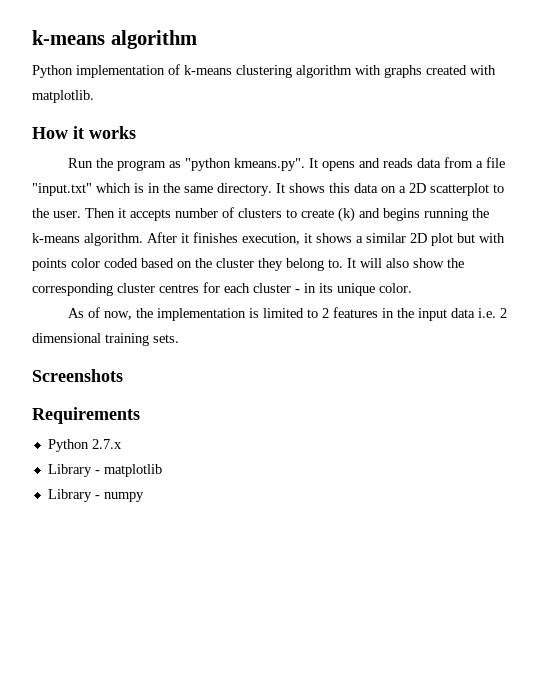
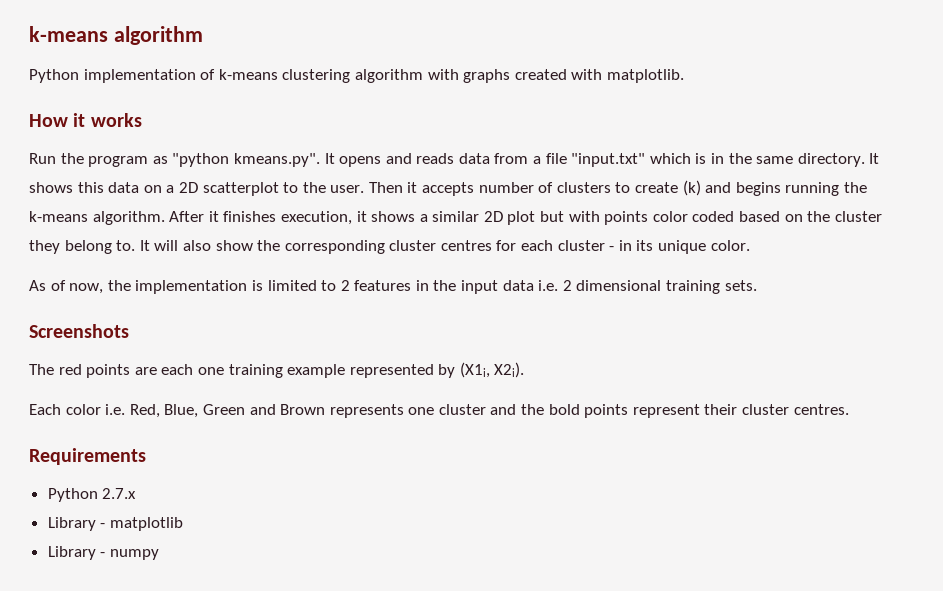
(123, 375) none -> [29,362,525,378] [29,404,849,418] // The red points are each one training example represented by (X1i, X2i). // Each color i.e. Red, Blue, Green and Brown represents one cluster and the bold points represent their cluster centres.

